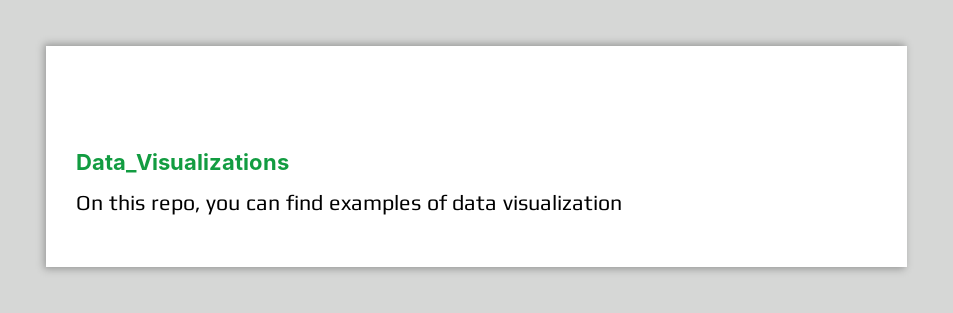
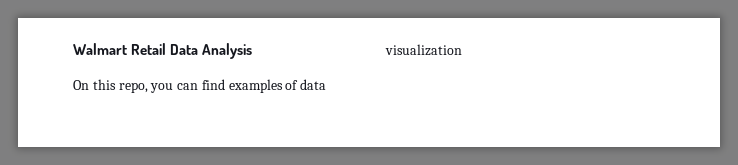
[76,153,289,173] Data_Visualizations -> [73,43,253,59] Walmart Retail Data Analysis

